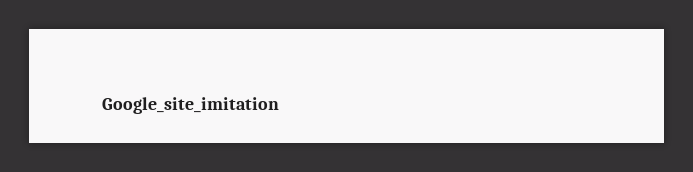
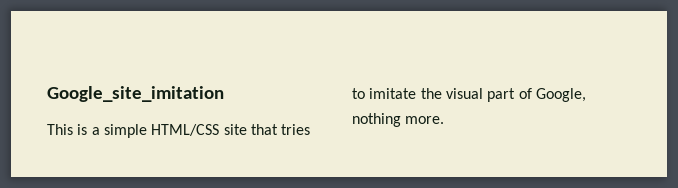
(279, 105) none -> [47,124,311,138] [352,88,586,102] [352,113,445,127] // This is a simple HTML/CSS site that tries to imitate the visual part of Google, nothing more.

